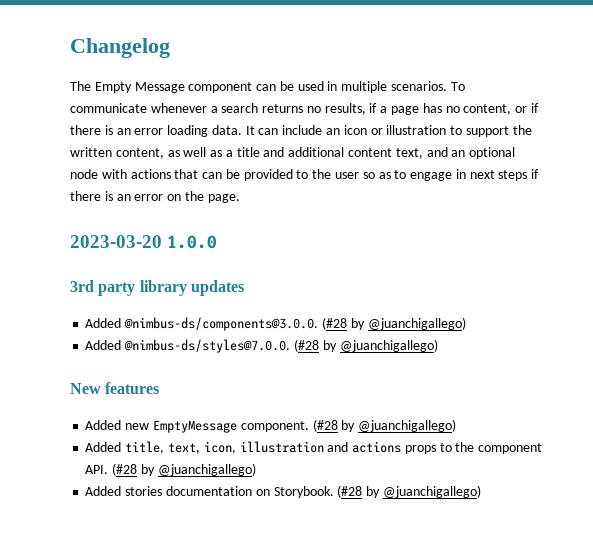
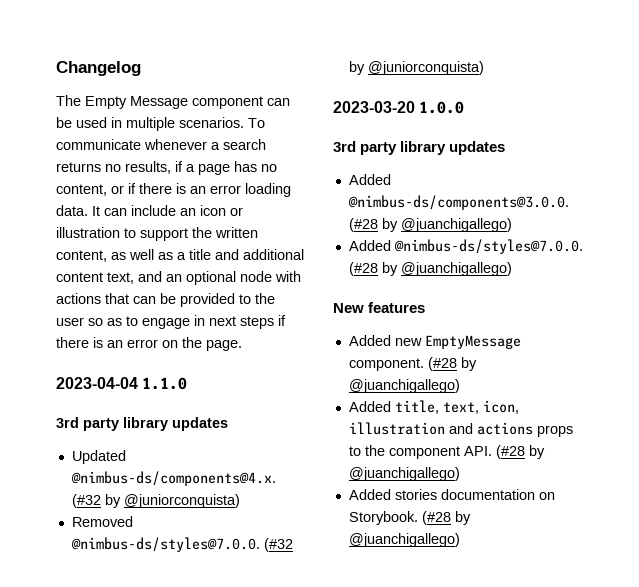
(240, 198) none -> [56,377,188,390] [56,417,228,431] [71,450,126,464] [70,471,276,486] [71,494,240,508] [71,516,133,527] [70,537,293,552] [348,61,484,75] // 2023-04-04 1.1.0 // 3rd party library updates // Updated @nimbus-ds/components@4.x. (#32 by @juniorconquista) // Removed @nimbus-ds/styles@7.0.0. (#32 by @juniorconquista)

